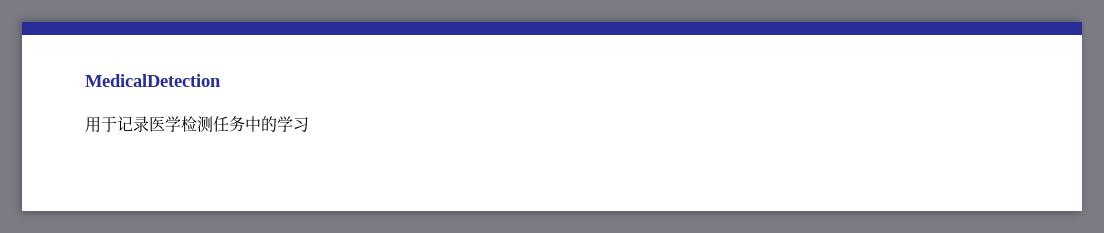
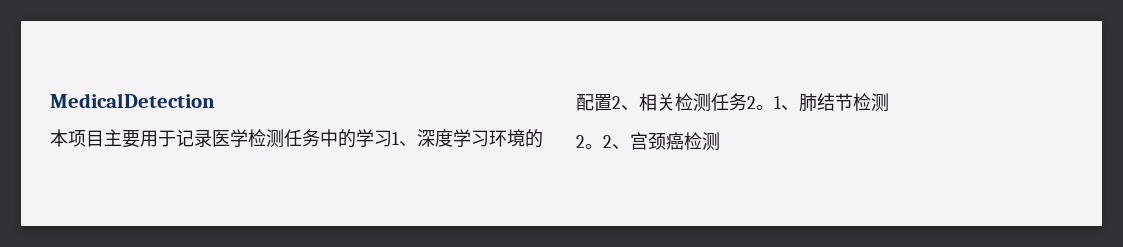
(221, 80) none -> [50,129,140,148] 本项目主要
(309, 124) none -> [392,129,543,148] [576,93,889,112] [576,132,720,151] 1、深度学习环境的配置2、相关检测任务2。1、肺结节检测 // 2。2、宫颈癌检测

